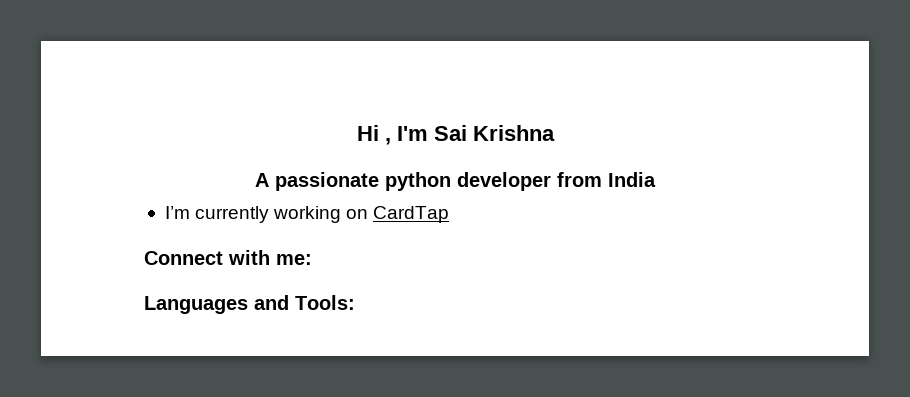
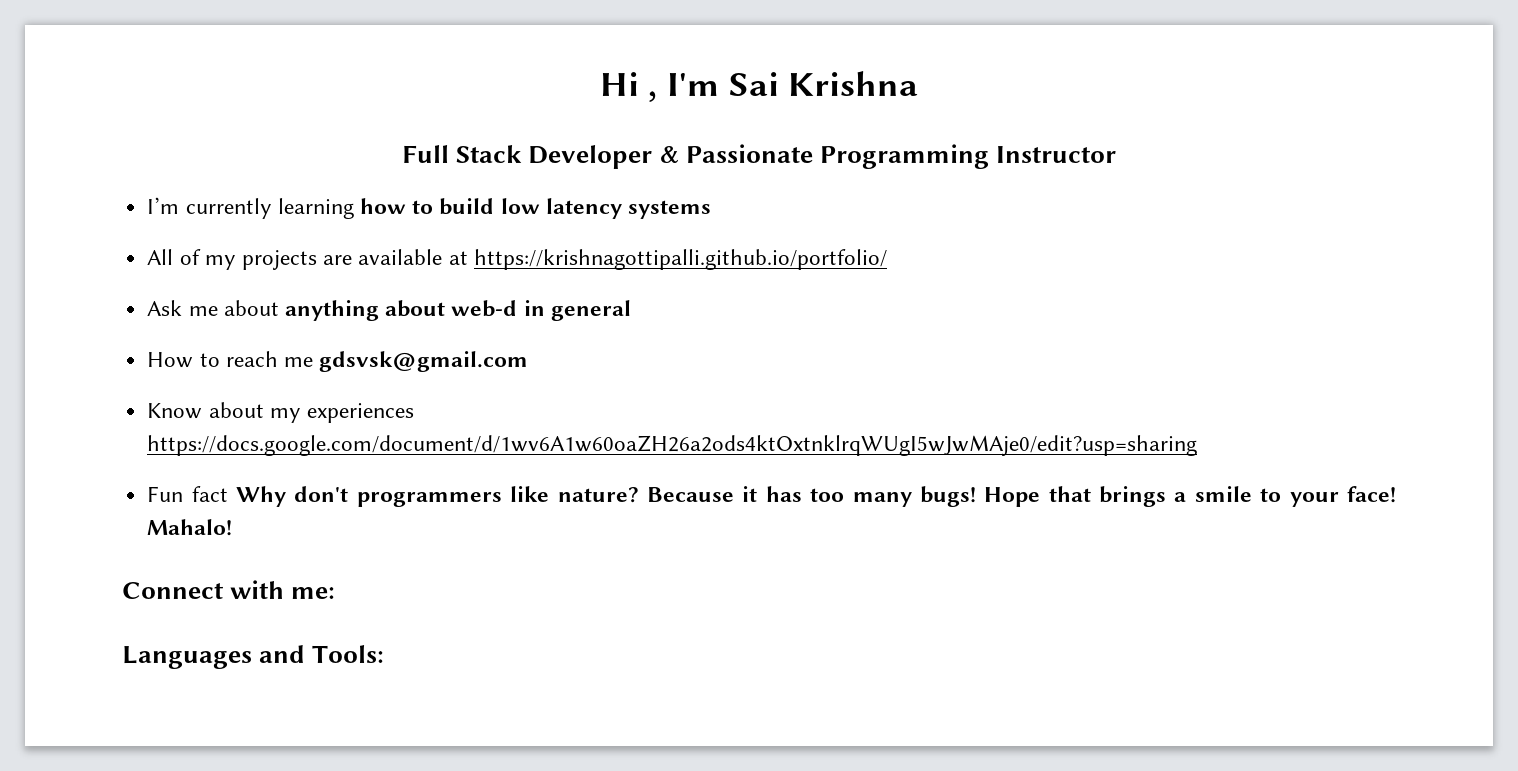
[255,172,656,191] [164,206,450,223] A passionate python developer from India // I’m currently working on CardTap -> [402,144,1116,169] [147,197,711,219] [147,249,887,270] [147,300,631,321] [147,351,529,372] [147,402,414,423] [147,435,1198,456] [147,486,1396,507] [147,519,233,536] Full Stack Developer & Passionate Programming Instructor // I’m currently learning how to build low latency systems // All of my projects are available at https://krishnagottipalli.github.io/portfolio/ // Ask me about anything about web-d in general // How to reach me gdsvsk@gmail.com // Know about my experiences https://docs.google.com/document/d/1wv6A1w60oaZH26a2ods4ktOxtnklrqWUgI5wJwMAje0/edit?usp=sharing // Fun fact Why don't programmers like nature? Because it has too many bugs! Hope that brings a smile to your face! Mahalo!

